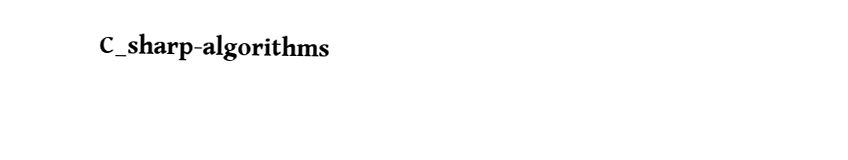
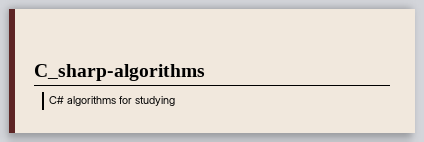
(330, 47) none -> [49,96,176,106] // C# algorithms for studying

